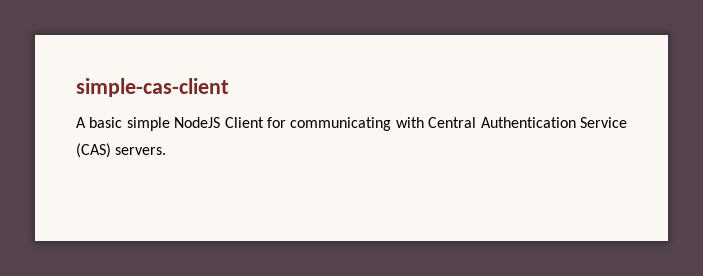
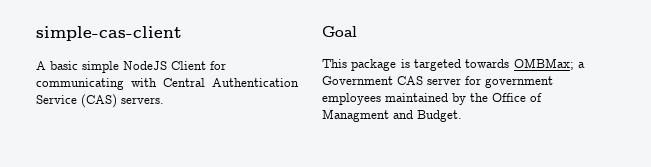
(167, 151) none -> [322,26,357,37] [322,58,585,71] [322,76,553,88] [322,93,542,105] [322,109,462,122] // Goal // This package is targeted towards OMBMax; a Government CAS server for government employees maintained by the Office of Managment and Budget.

